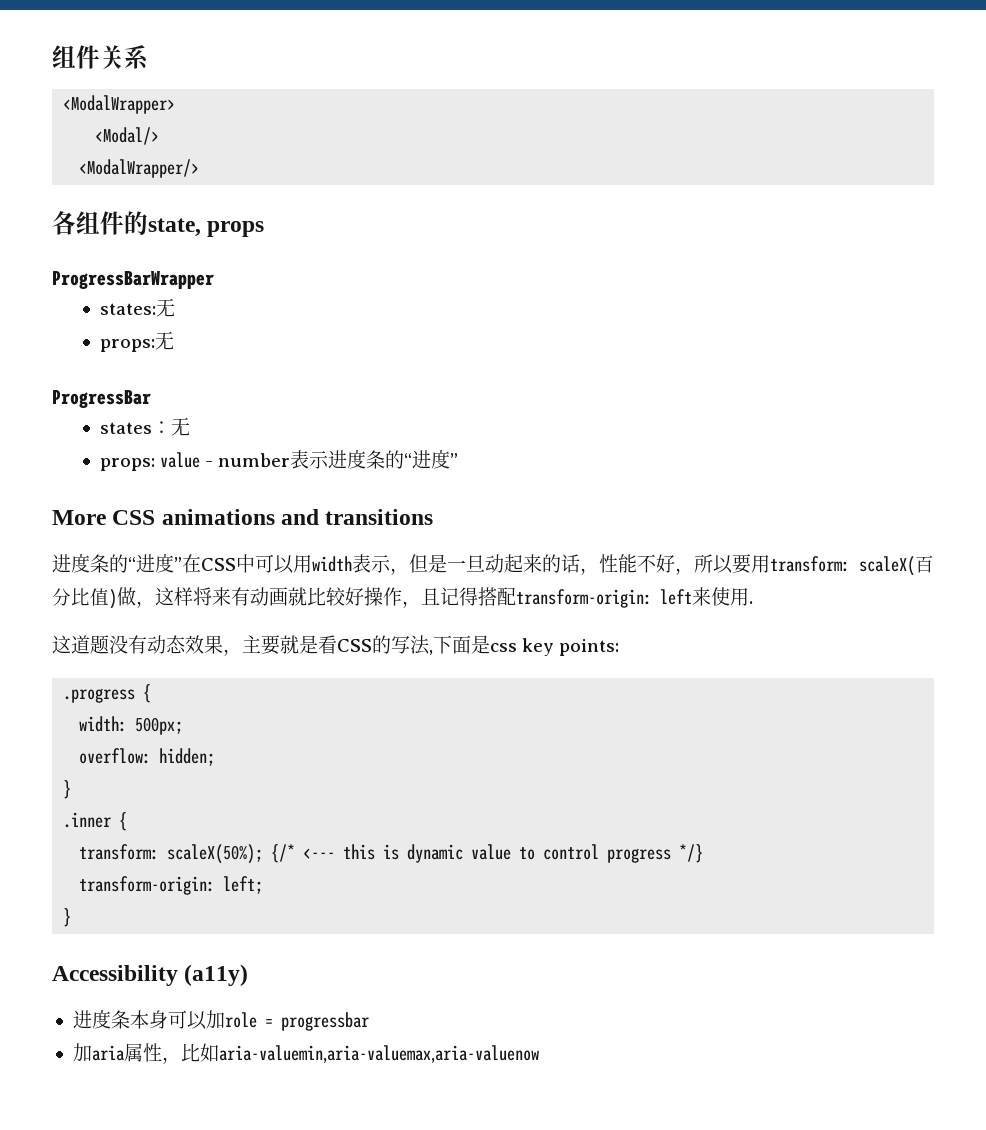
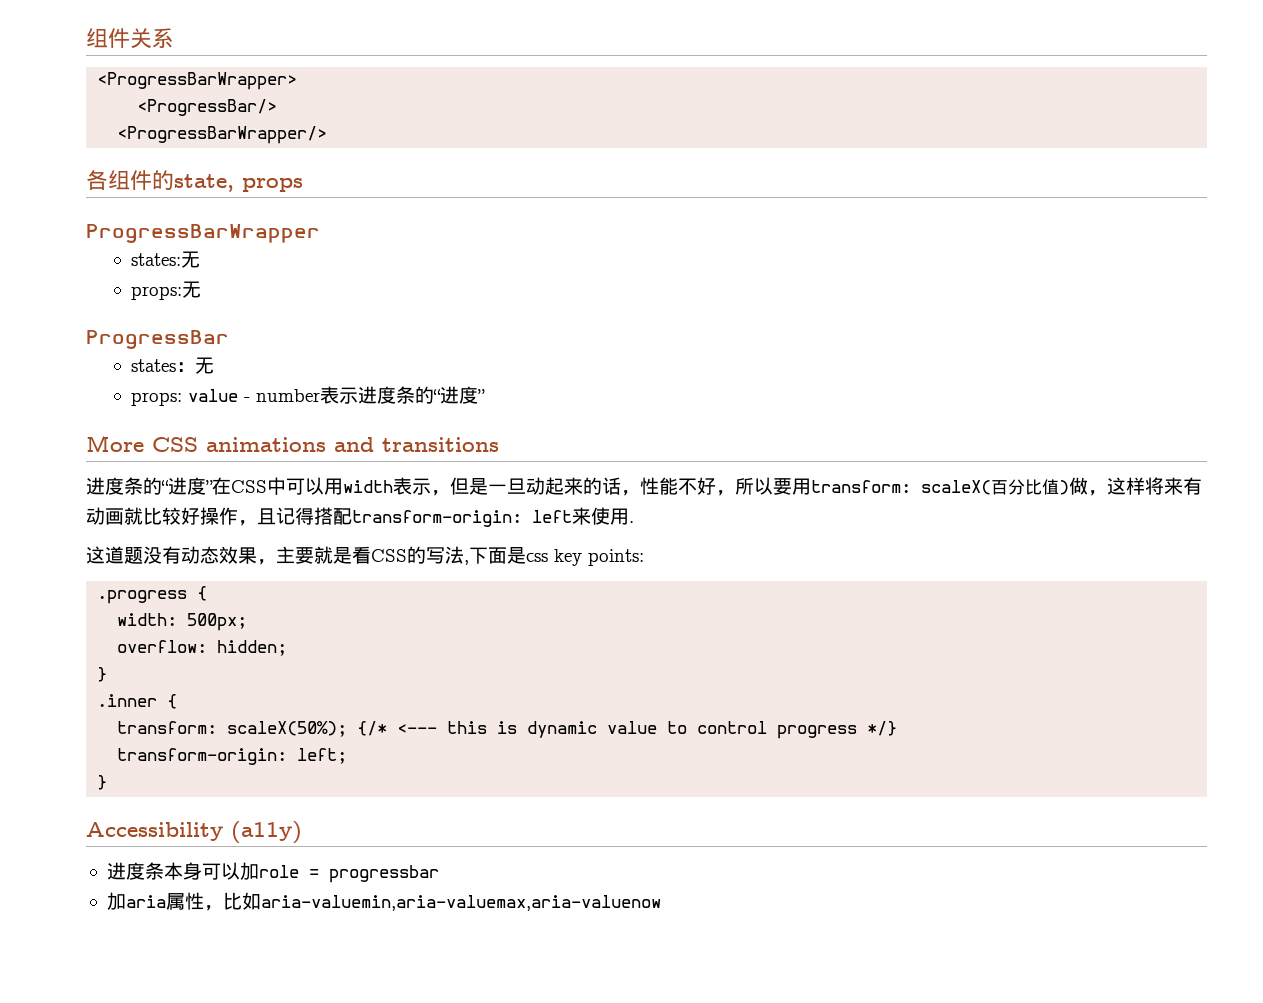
[63,95,176,114] [95,127,160,145] [79,159,200,178] <ModalWrapper> // <Modal/> // <ModalWrapper/> -> [97,72,298,90] [137,99,278,116] [117,126,328,144] <ProgressBarWrapper> // <ProgressBar/> // <ProgressBarWrapper/>

